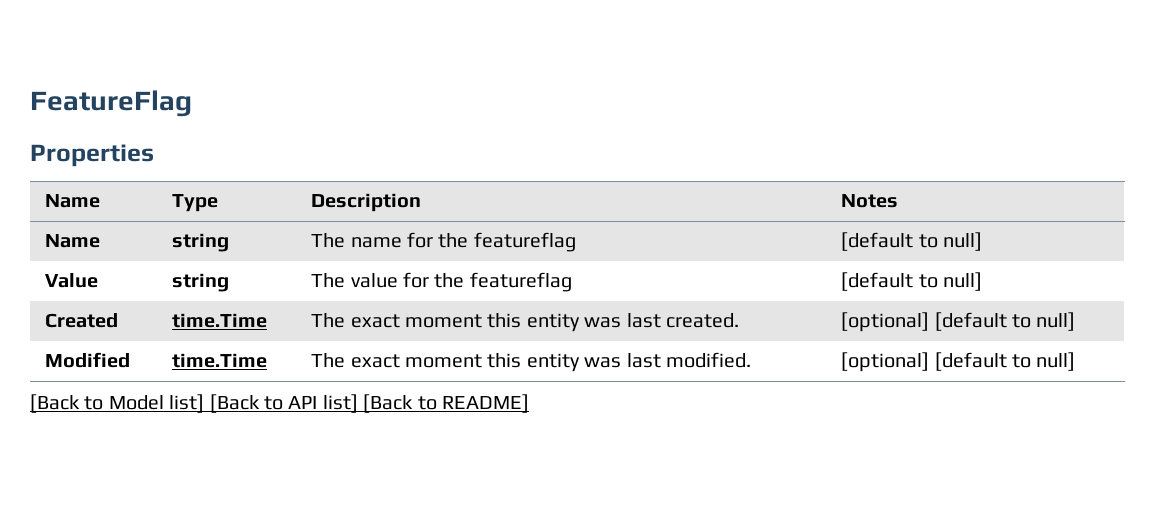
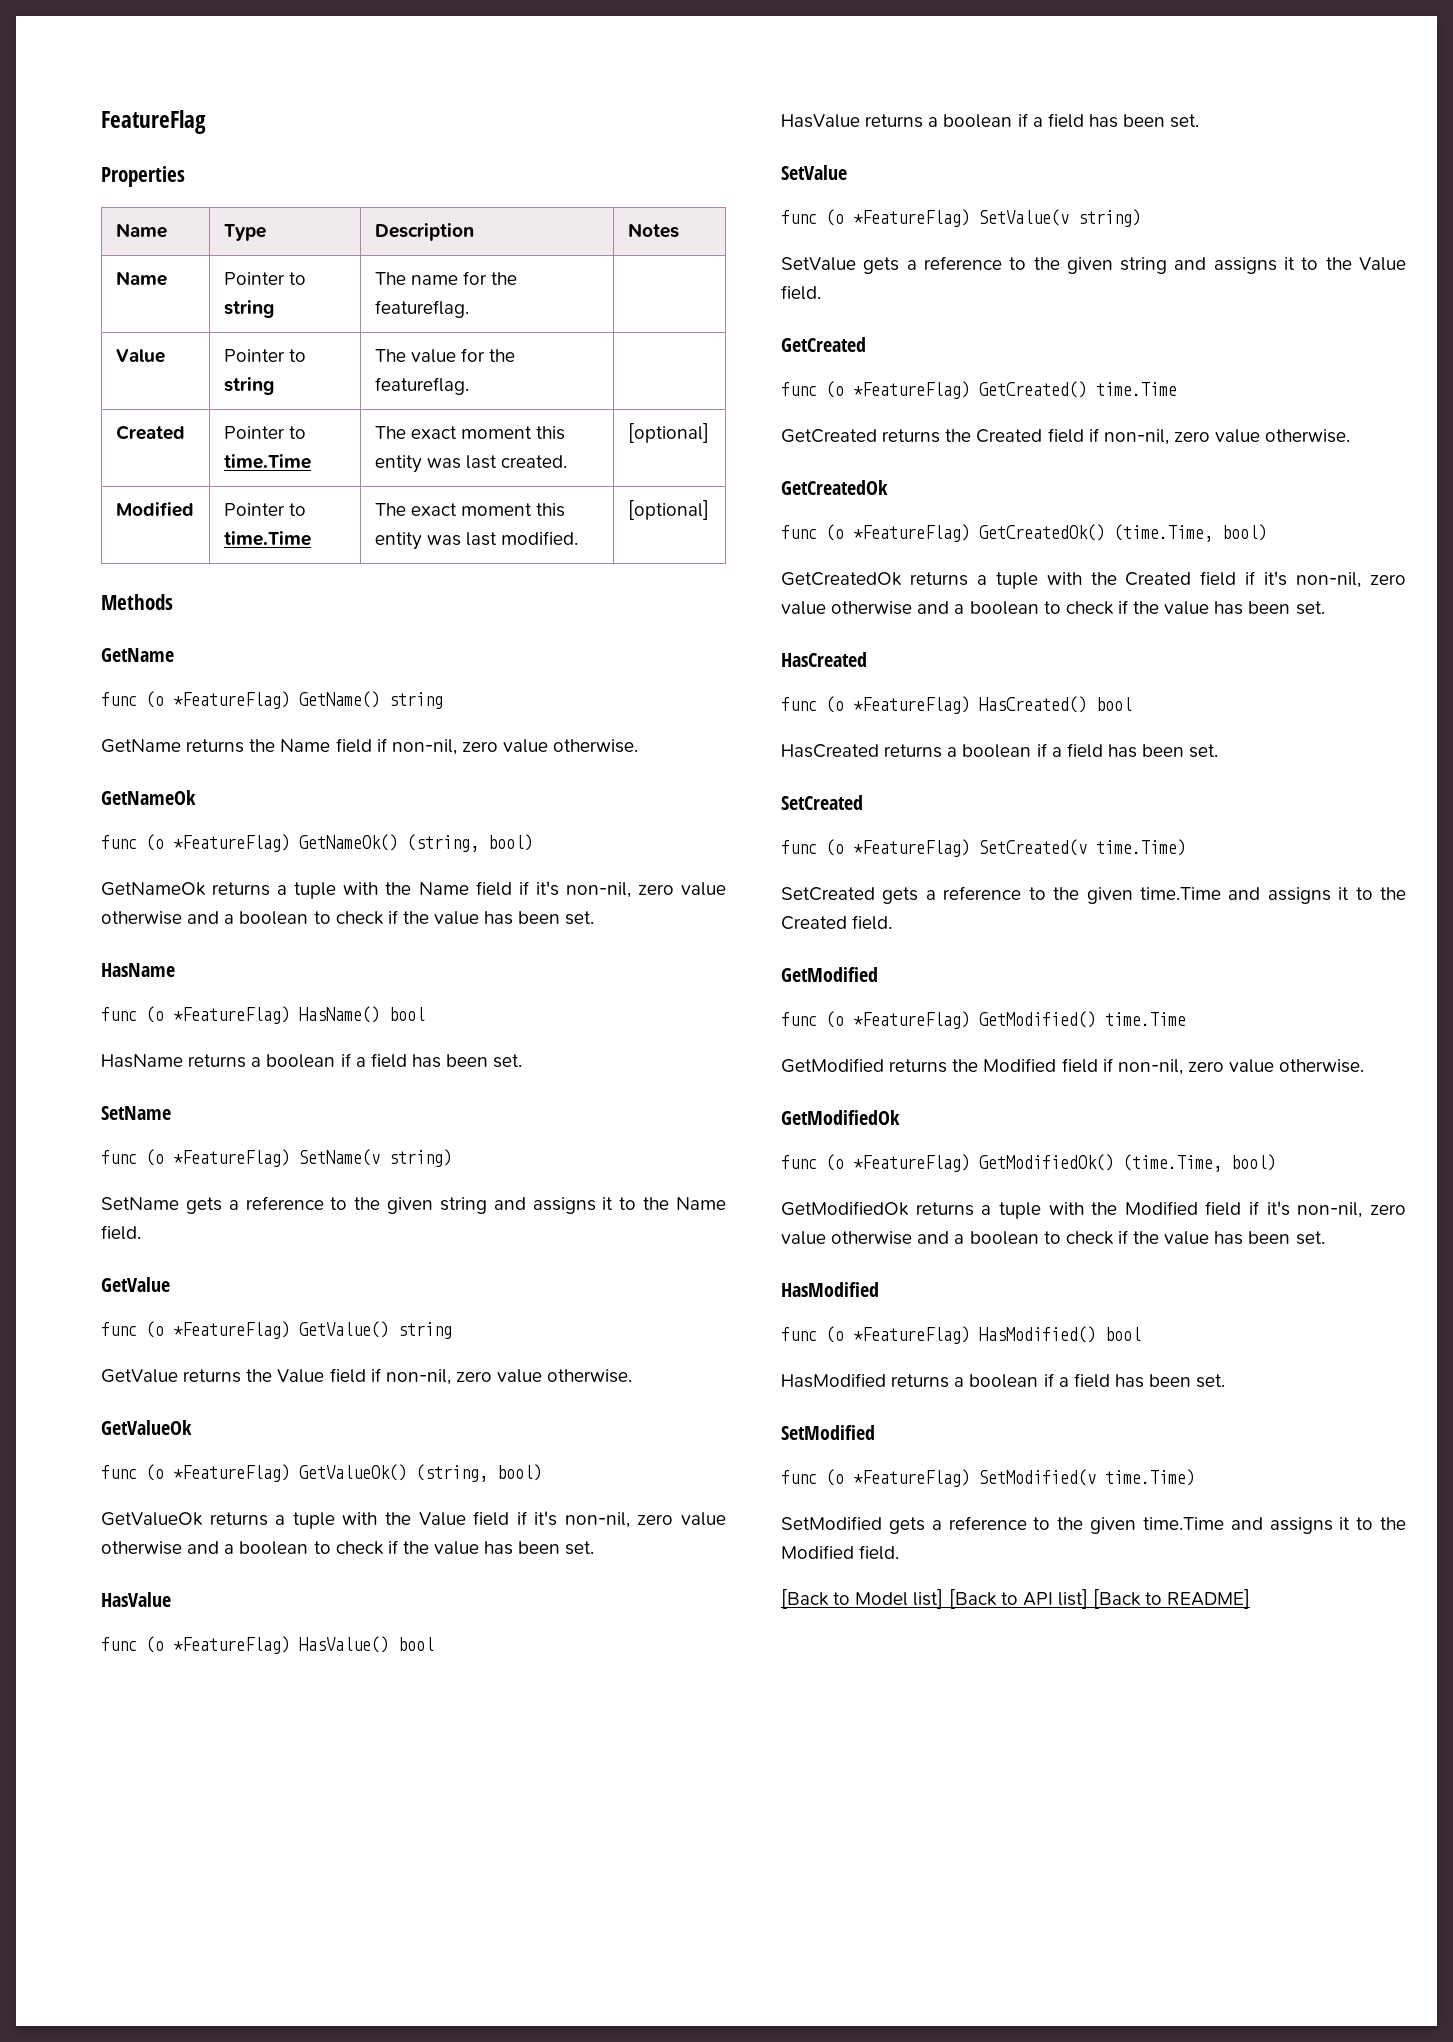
(101, 241) none -> [223,272,306,285] Pointer to
[473,232,576,252] [841,232,982,251] featureflag | [default to null] -> [374,300,469,318] featureflag. |
(99, 280) none -> [223,349,306,362] Pointer to
[469,272,572,292] [841,272,982,291] featureflag | [default to null] -> [374,377,469,395] featureflag. |
(119, 320) none -> [223,426,306,439] Pointer to
[934,312,1076,331] [default to null] -> (709, 433) none
(131, 360) none -> [223,503,306,516] Pointer to
[934,352,1076,371] [default to null] -> [101,594,173,610] [101,648,174,662] [101,691,443,709] [101,738,639,755] [101,790,196,805] [101,834,533,852] [101,881,726,899] [101,910,595,925] [101,963,175,977] [101,1006,425,1024] [101,1053,523,1068] [101,1106,171,1120] [101,1149,452,1167] [101,1196,726,1214] [101,1225,141,1240] [101,1277,170,1292] [101,1321,452,1339] [101,1368,633,1385] [101,1420,192,1435] [101,1464,542,1482] [101,1511,726,1529] [101,1540,595,1555] [101,1592,171,1607] [101,1636,434,1654] [781,113,1200,128] [781,165,847,180] [781,209,1141,227] [781,256,1406,274] [781,285,821,300] [781,337,866,352] [781,381,1177,399] [781,428,1351,445] [781,480,888,495] [781,524,1267,542] [781,571,1406,589] [781,600,1325,615] [781,652,867,667] [781,696,1132,714] [781,743,1219,758] [781,795,863,810] [781,839,1186,857] [781,886,1406,904] [781,915,893,930] [781,967,878,982] [781,1011,1186,1029] [781,1058,1365,1075] [781,1110,900,1125] [781,1154,1276,1172] [781,1201,1406,1219] [781,1230,1325,1245] [781,1282,879,1297] [781,1326,1141,1344] [781,1373,1226,1388] [781,1425,875,1440] [781,1469,1195,1487] [781,1516,1406,1534] [781,1545,900,1560] // Methods // GetName // func (o *FeatureFlag) GetName() string // GetName returns the Name field if non-nil, zero value otherwise. // GetNameOk // func (o *FeatureFlag) GetNameOk() (string, bool) // GetNameOk returns a tuple with the Name field if it's non-nil, zero value otherwise and a boolean to check if the value has been set. // HasName // func (o *FeatureFlag) HasName() bool // HasName returns a boolean if a field has been set. // SetName // func (o *FeatureFlag) SetName(v string) // SetName gets a reference to the given string and assigns it to the Name field. // GetValue // func (o *FeatureFlag) GetValue() string // GetValue returns the Value field if non-nil, zero value otherwise. // GetValueOk // func (o *FeatureFlag) GetValueOk() (string, bool) // GetValueOk returns a tuple with the Value field if it's non-nil, zero value otherwise and a boolean to check if the value has been set. // HasValue // func (o *FeatureFlag) HasValue() bool // HasValue returns a boolean if a field has been set. // SetValue // func (o *FeatureFlag) SetValue(v string) // SetValue gets a reference to the given string and assigns it to the Value field. // GetCreated // func (o *FeatureFlag) GetCreated() time.Time // GetCreated returns the Created field if non-nil, zero value otherwise. // GetCreatedOk // func (o *FeatureFlag) GetCreatedOk() (time.Time, bool) // GetCreatedOk returns a tuple with the Created field if it's non-nil, zero value otherwise and a boolean to check if the value has been set. // HasCreated // func (o *FeatureFlag) HasCreated() bool // HasCreated returns a boolean if a field has been set. // SetCreated // func (o *FeatureFlag) SetCreated(v time.Time) // SetCreated gets a reference to the given time.Time and assigns it to the Created field. // GetModified // func (o *FeatureFlag) GetModified() time.Time // GetModified returns the Modified field if non-nil, zero value otherwise. // GetModifiedOk // func (o *FeatureFlag) GetModifiedOk() (time.Time, bool) // GetModifiedOk returns a tuple with the Modified field if it's non-nil, zero value otherwise and a boolean to check if the value has been set. // HasModified // func (o *FeatureFlag) HasModified() bool // HasModified returns a boolean if a field has been set. // SetModified // func (o *FeatureFlag) SetModified(v time.Time) // SetModified gets a reference to the given time.Time and assigns it to the Modified field.

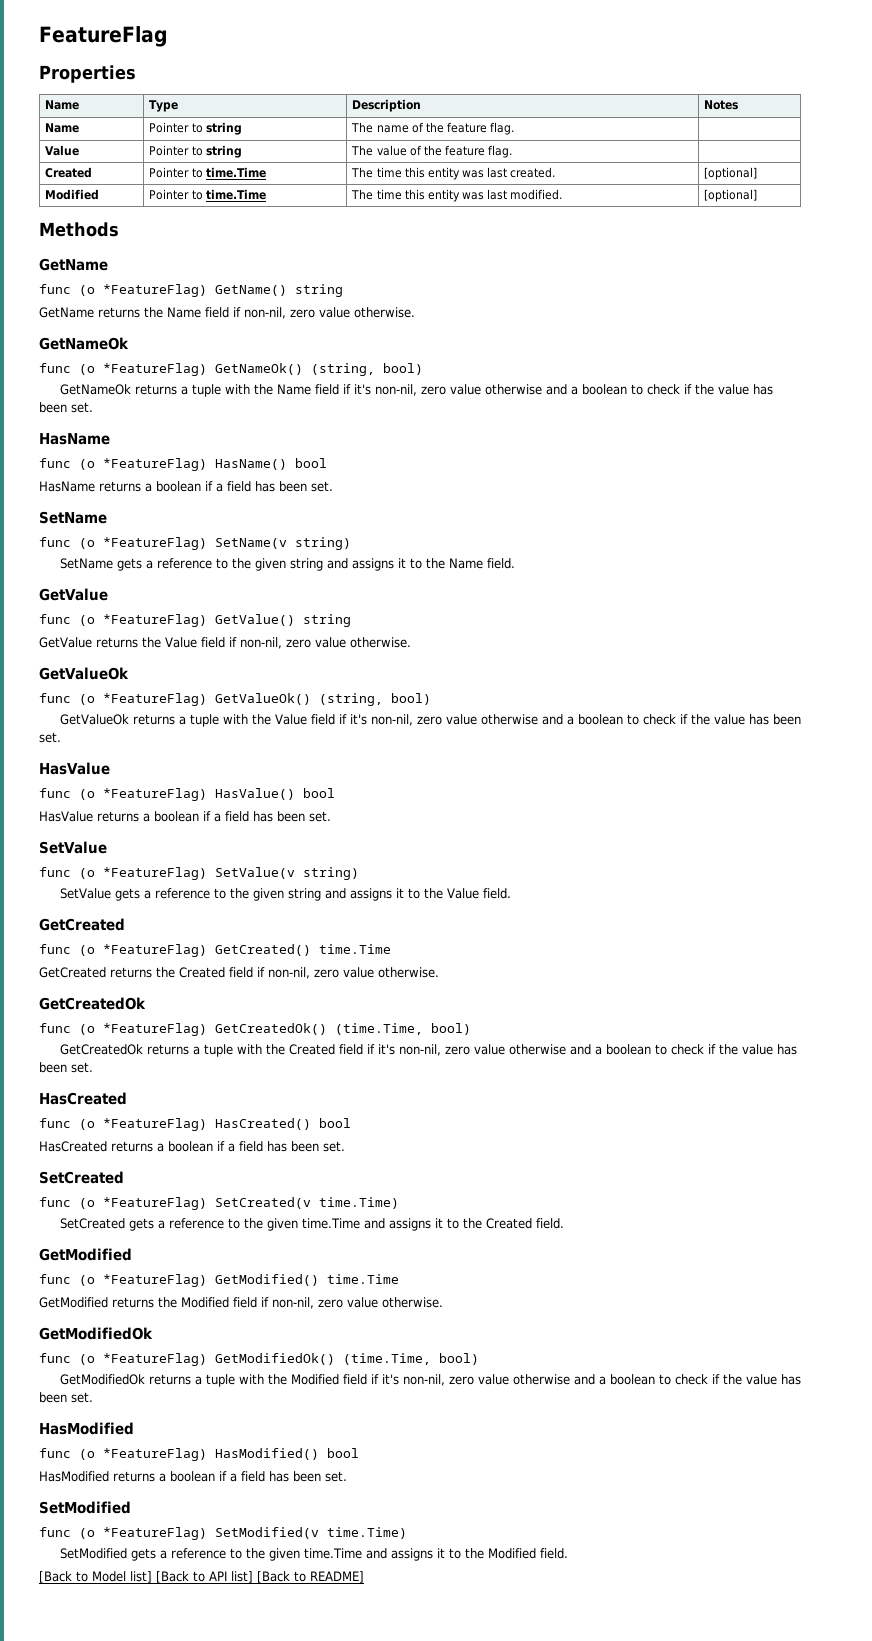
[462,271,517,285] [374,300,469,318] for the featureflag. -> [411,122,514,135] of the feature flag.
[460,348,515,362] [374,377,469,395] for the featureflag. -> [409,145,512,158] of the feature flag.
[410,426,532,439] exact moment -> [376,167,402,178] time
[410,503,532,516] exact moment -> [376,189,402,200] time

